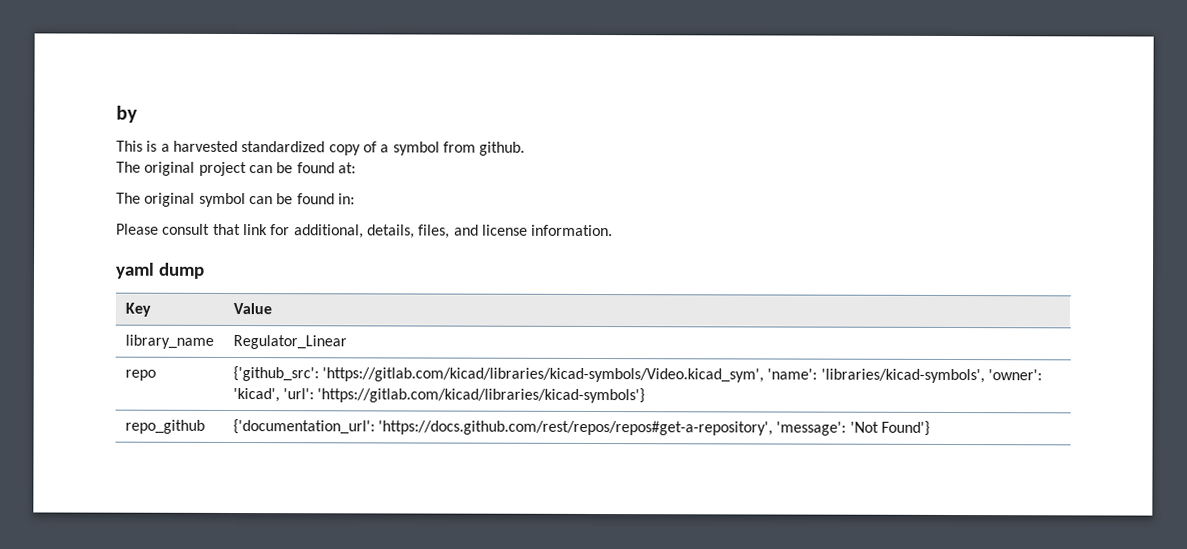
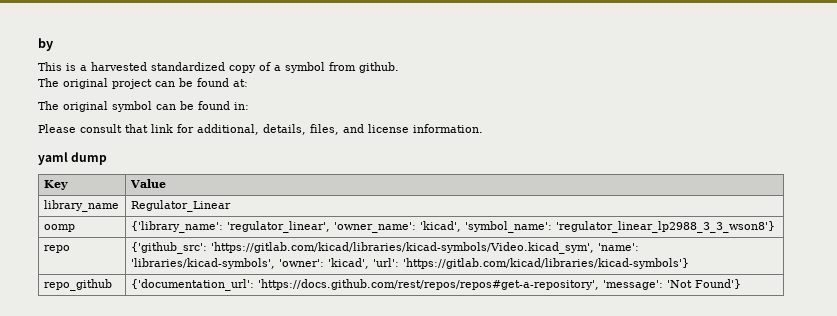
(347, 342) none -> [43,224,75,232] [130,221,775,233] // oomp | {'library_name': 'regulator_linear', 'owner_name': 'kicad', 'symbol_name': 'regulator_linear_lp2988_3_3_wson8'}

